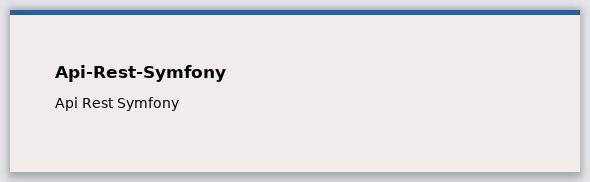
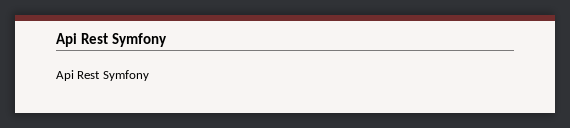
[55,65,226,82] Api-Rest-Symfony -> [56,33,167,47] Api Rest Symfony

